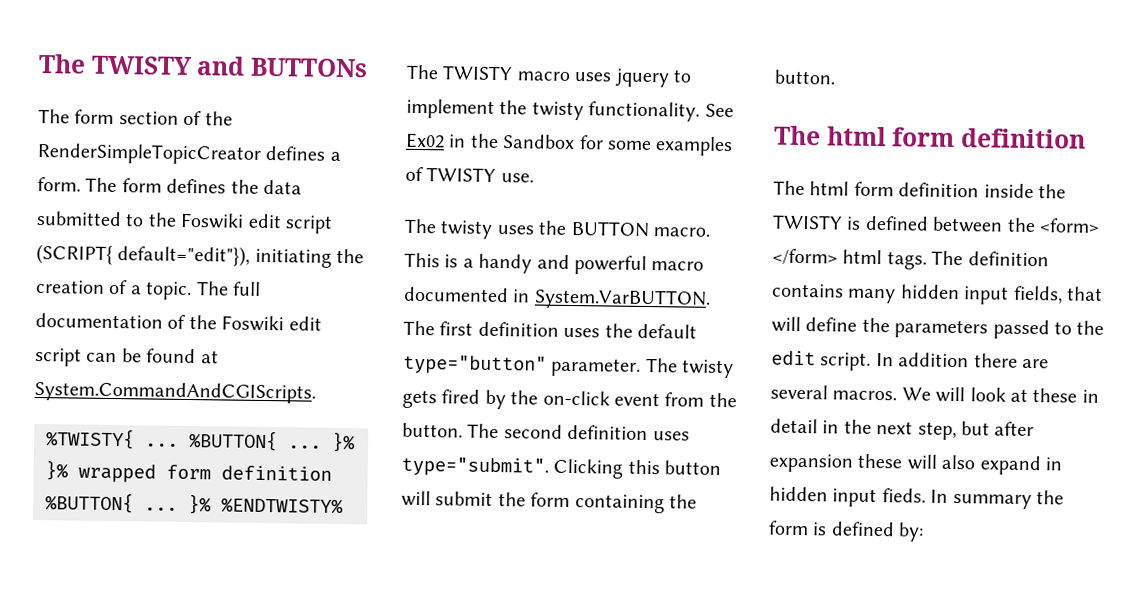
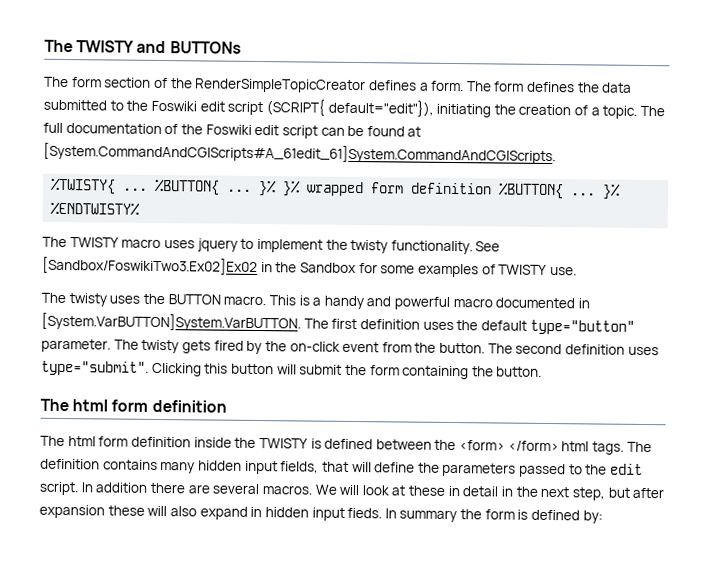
[34,380,316,404] System.CommandAndCGIScripts. -> [43,142,556,165] [System.CommandAndCGIScripts#A_61edit_61]System.CommandAndCGIScripts.
[405,132,445,149] Ex02 -> [42,256,258,275] [Sandbox/FoswikiTwo3.Ex02]Ex02
[533,288,711,310] System.VarBUTTON. -> [41,312,301,332] [System.VarBUTTON]System.VarBUTTON.

